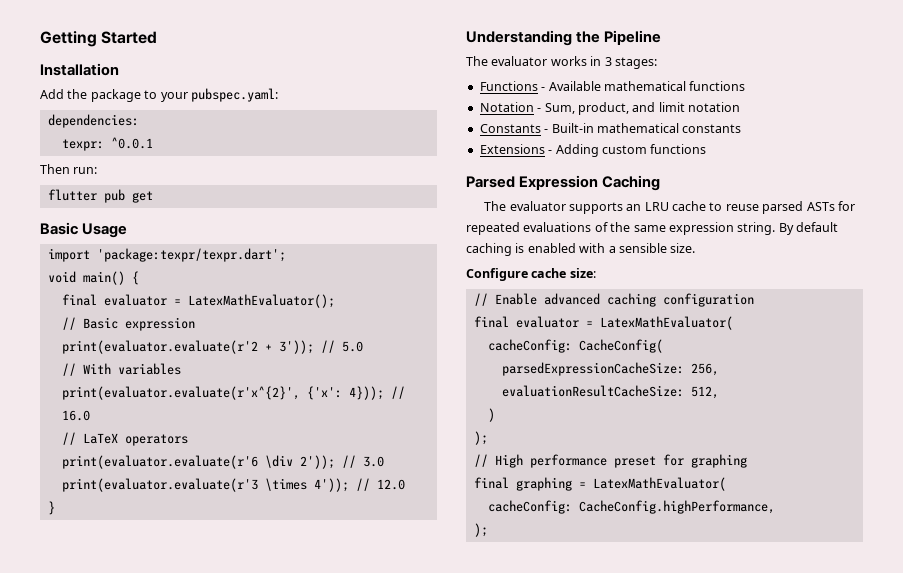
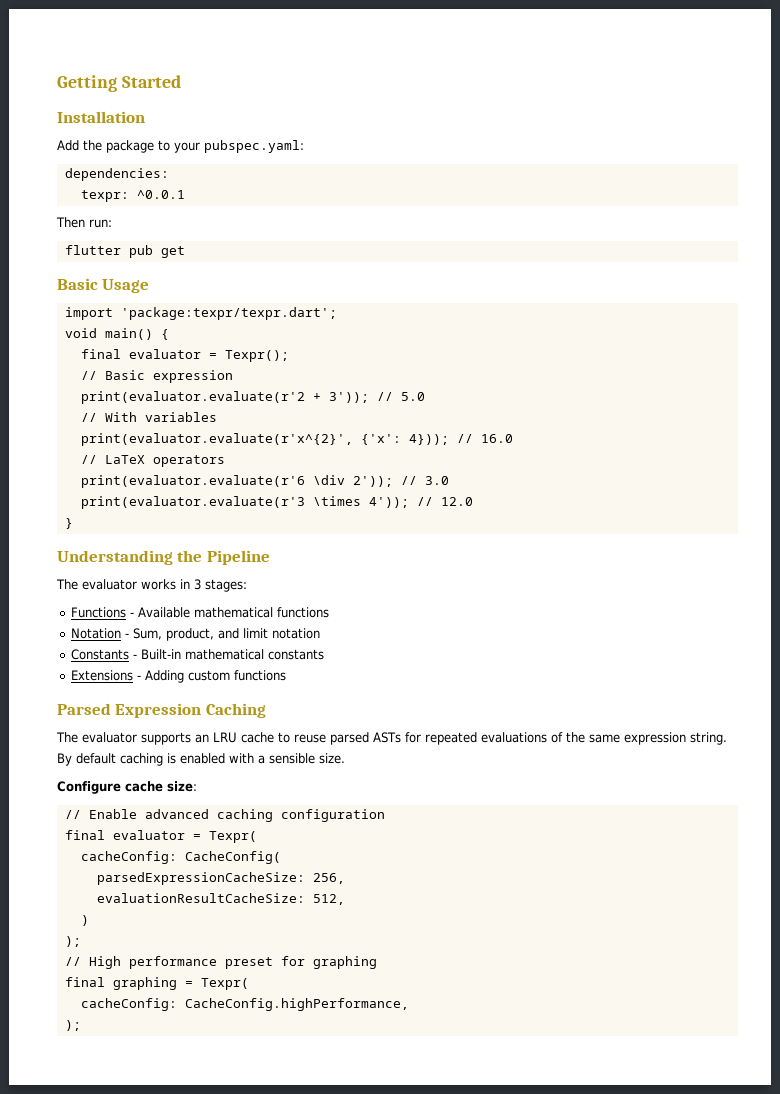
[187,294,335,308] LatexMathEvaluator(); -> [224,350,289,362] Texpr();
[599,316,733,330] LatexMathEvaluator( -> [208,831,257,843] Texpr(
[592,477,726,491] LatexMathEvaluator( -> [200,978,249,990] Texpr(

